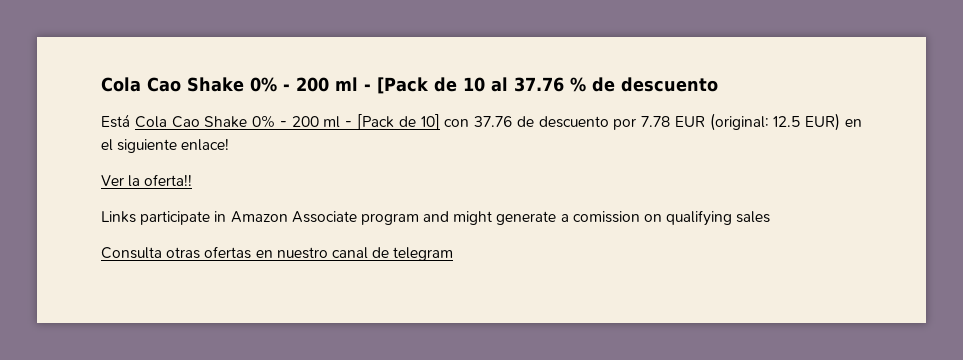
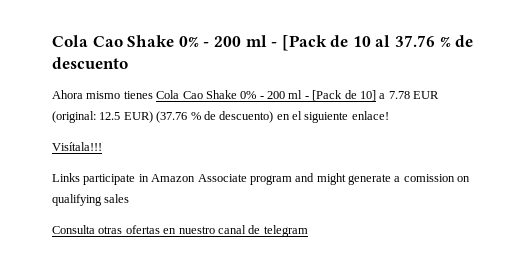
[101,114,130,128] Está -> [52,90,153,99] Ahora mismo tienes
[444,116,637,130] con 37.76 de descuento por -> [379,93,386,99] a
(841, 122) none -> [156,111,274,123] (37.76 % de descuento)
[101,174,193,187] Ver la oferta!! -> [52,142,102,151] Visítala!!!

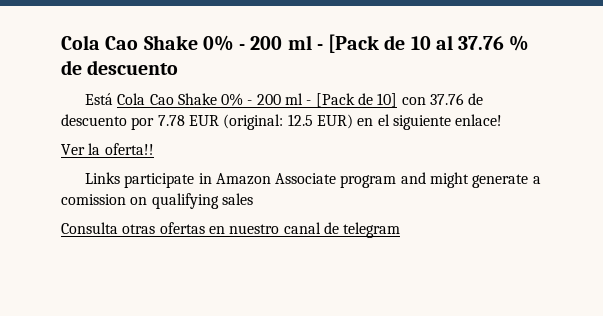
[52,90,153,99] Ahora mismo tienes -> [84,93,113,105] Está
[379,93,386,99] a -> [401,93,484,105] [61,114,155,130] con 37.76 de descuento por
[156,111,274,123] (37.76 % de descuento) -> (353, 121) none
[52,142,102,151] Visítala!!! -> [61,143,154,155] Ver la oferta!!

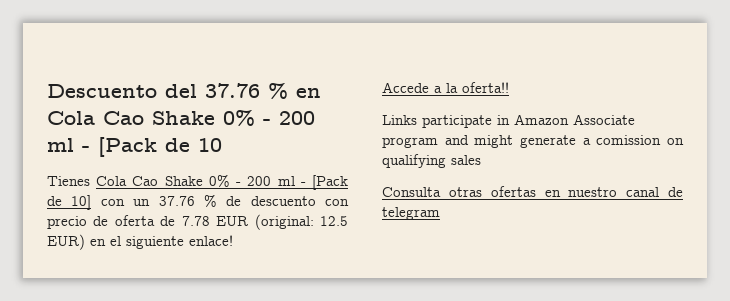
(61, 42) none -> [47,83,321,99] Descuento del 37.76 % en
[435,35,530,51] [61,60,179,75] [84,93,113,105] al 37.76 % de descuento // Está -> [47,176,90,186] // Tienes
[430,93,484,105] [61,114,155,130] 37.76 de descuento por -> [133,194,349,207] [47,215,176,229] un 37.76 % de descuento con precio de oferta de
[61,144,85,155] Ver -> [382,82,442,93] Accede a

